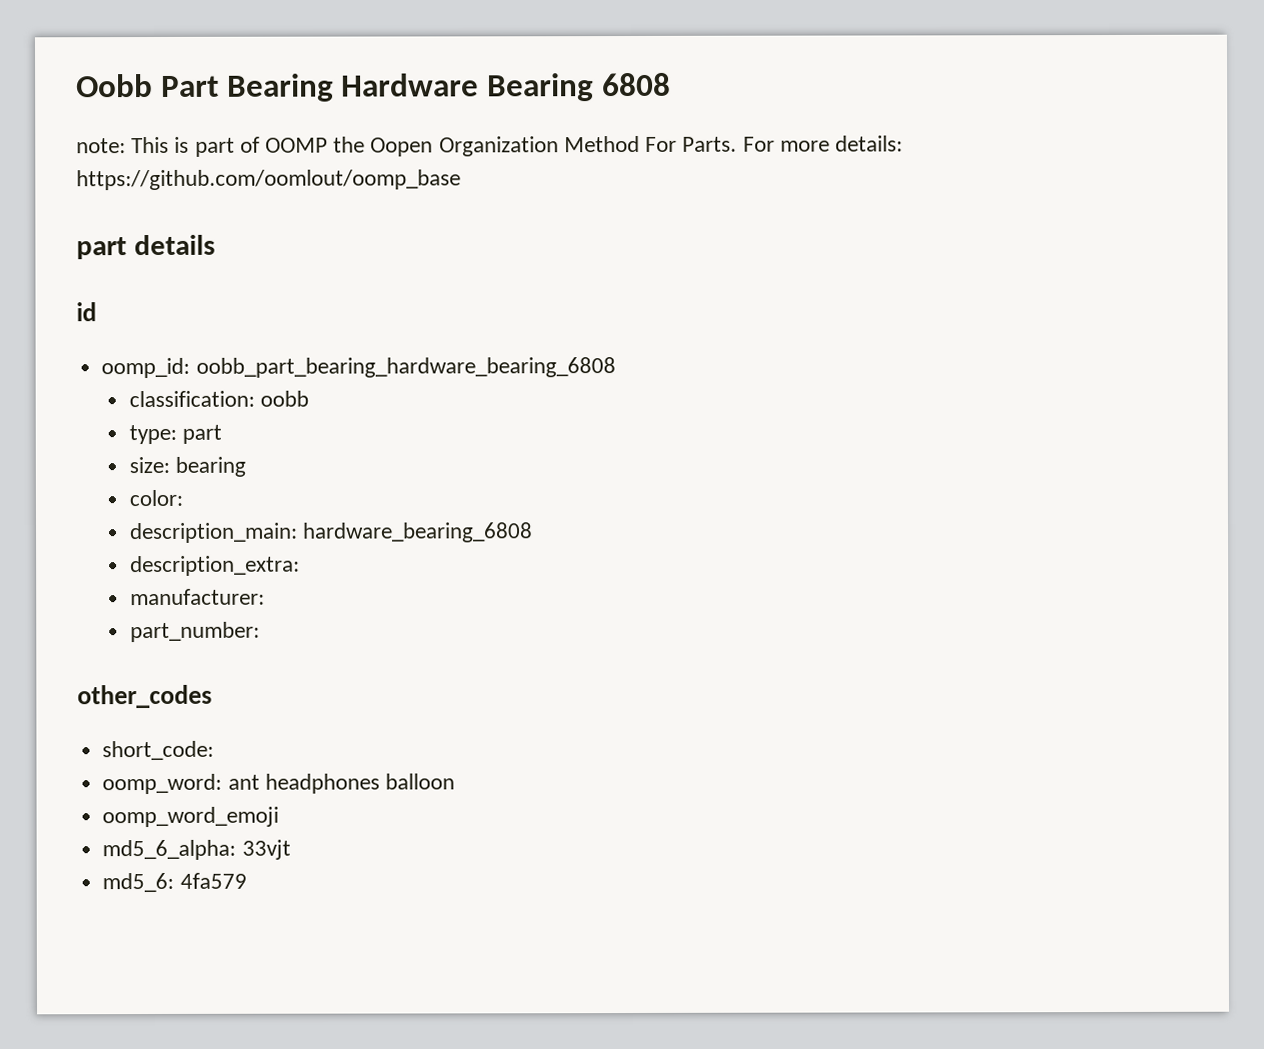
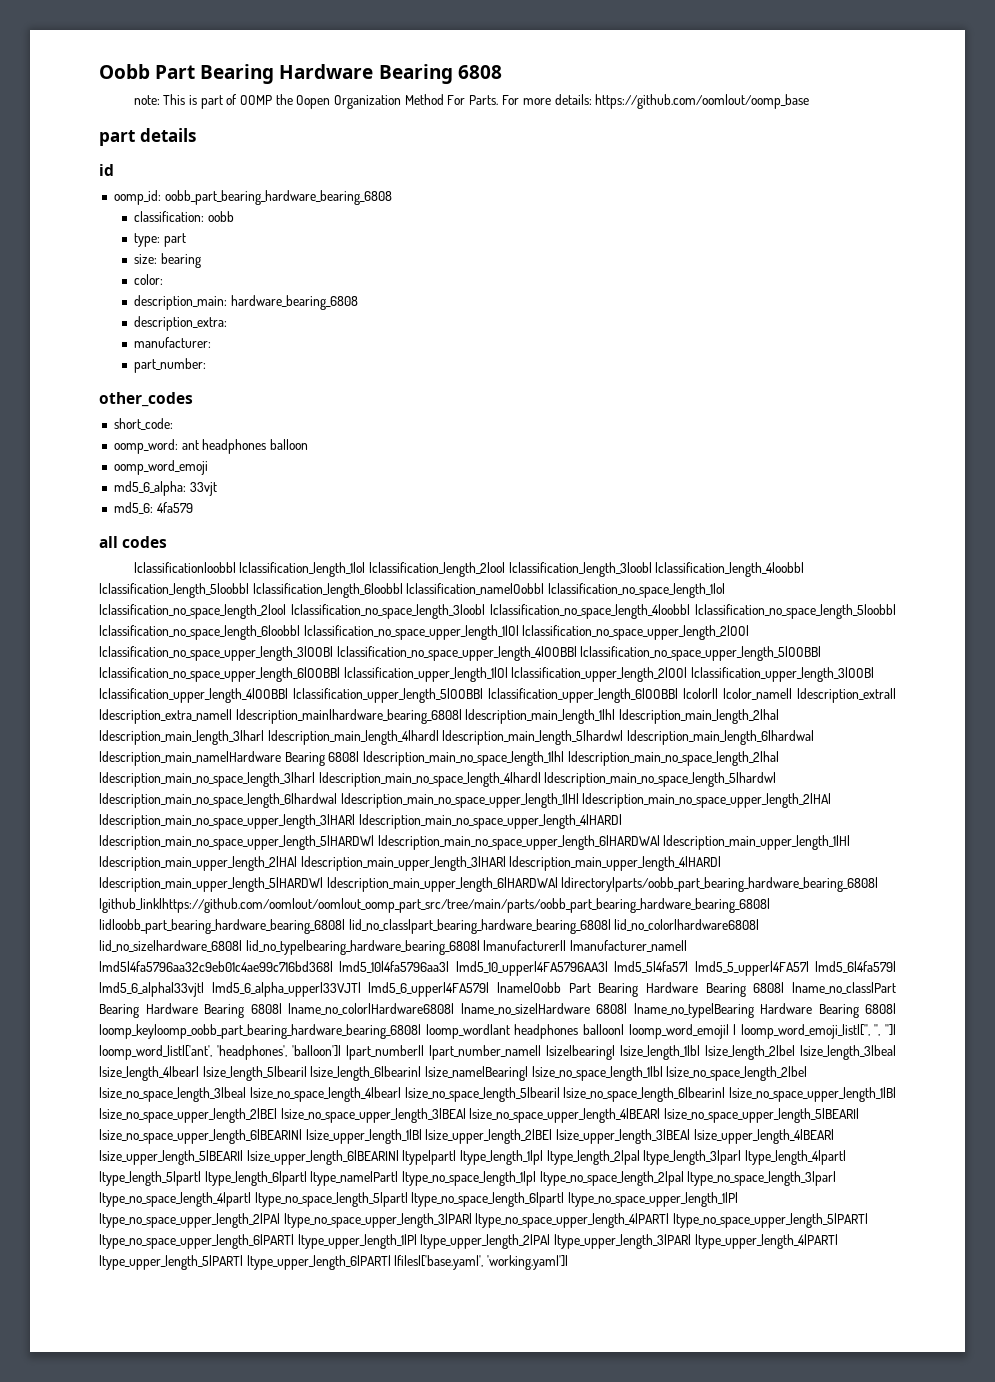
(247, 880) none -> [99,536,168,548] [133,562,805,577] [99,583,725,598] [99,604,896,619] [99,625,750,640] [99,646,822,661] [99,667,874,682] [99,688,896,703] [99,709,779,724] [99,730,814,745] [99,751,779,766] [99,772,777,787] [99,793,832,808] [99,814,622,829] [99,835,851,850] [99,856,722,871] [99,877,879,892] [99,898,770,913] [99,919,760,934] [99,940,687,955] [99,961,896,976] [99,982,897,997] [99,1003,896,1018] [99,1024,896,1039] [99,1045,896,1060] [99,1066,808,1081] [99,1087,896,1102] [99,1108,859,1123] [99,1129,834,1144] [99,1150,846,1165] [99,1171,837,1186] [99,1192,738,1207] [99,1213,868,1228] [99,1234,838,1249] [99,1255,568,1270] // all codes // |classification|oobb| |classification_length_1|o| |classification_length_2|oo| |classification_length_3|oob| |classification_length_4|oobb| |classification_length_5|oobb| |classification_length_6|oobb| |classification_name|Oobb| |classification_no_space_length_1|o| |classification_no_space_length_2|oo| |classification_no_space_length_3|oob| |classification_no_space_length_4|oobb| |classification_no_space_length_5|oobb| |classification_no_space_length_6|oobb| |classification_no_space_upper_length_1|O| |classification_no_space_upper_length_2|OO| |classification_no_space_upper_length_3|OOB| |classification_no_space_upper_length_4|OOBB| |classification_no_space_upper_length_5|OOBB| |classification_no_space_upper_length_6|OOBB| |classification_upper_length_1|O| |classification_upper_length_2|OO| |classification_upper_length_3|OOB| |classification_upper_length_4|OOBB| |classification_upper_length_5|OOBB| |classification_upper_length_6|OOBB| |color|| |color_name|| |description_extra|| |description_extra_name|| |description_main|hardware_bearing_6808| |description_main_length_1|h| |description_main_length_2|ha| |description_main_length_3|har| |description_main_length_4|hard| |description_main_length_5|hardw| |description_main_length_6|hardwa| |description_main_name|Hardware Bearing 6808| |description_main_no_space_length_1|h| |description_main_no_space_length_2|ha| |description_main_no_space_length_3|har| |description_main_no_space_length_4|hard| |description_main_no_space_length_5|hardw| |description_main_no_space_length_6|hardwa| |description_main_no_space_upper_length_1|H| |description_main_no_space_upper_length_2|HA| |description_main_no_space_upper_length_3|HAR| |description_main_no_space_upper_length_4|HARD| |description_main_no_space_upper_length_5|HARDW| |description_main_no_space_upper_length_6|HARDWA| |description_main_upper_length_1|H| |description_main_upper_length_2|HA| |description_main_upper_length_3|HAR| |description_main_upper_length_4|HARD| |description_main_upper_length_5|HARDW| |description_main_upper_length_6|HARDWA| |directory|parts/oobb_part_bearing_hardware_bearing_6808| |github_link|https://github.com/oomlout/oomlout_oomp_part_src/tree/main/parts/oobb_part_bearing_hardware_bearing_6808| |id|oobb_part_bearing_hardware_bearing_6808| |id_no_class|part_bearing_hardware_bearing_6808| |id_no_color|hardware6808| |id_no_size|hardware_6808| |id_no_type|bearing_hardware_bearing_6808| |manufacturer|| |manufacturer_name|| |md5|4fa5796aa32c9eb01c4ae99c716bd368| |md5_10|4fa5796aa3| |md5_10_upper|4FA5796AA3| |md5_5|4fa57| |md5_5_upper|4FA57| |md5_6|4fa579| |md5_6_alpha|33vjt| |md5_6_alpha_upper|33VJT| |md5_6_upper|4FA579| |name|Oobb Part Bearing Hardware Bearing 6808| |name_no_class|Part Bearing Hardware Bearing 6808| |name_no_color|Hardware6808| |name_no_size|Hardware 6808| |name_no_type|Bearing Hardware Bearing 6808| |oomp_key|oomp_oobb_part_bearing_hardware_bearing_6808| |oomp_word|ant headphones balloon| |oomp_word_emoji| | |oomp_word_emoji_list|['', '', '']| |oomp_word_list|['ant', 'headphones', 'balloon']| |part_number|| |part_number_name|| |size|bearing| |size_length_1|b| |size_length_2|be| |size_length_3|bea| |size_length_4|bear| |size_length_5|beari| |size_length_6|bearin| |size_name|Bearing| |size_no_space_length_1|b| |size_no_space_length_2|be| |size_no_space_length_3|bea| |size_no_space_length_4|bear| |size_no_space_length_5|beari| |size_no_space_length_6|bearin| |size_no_space_upper_length_1|B| |size_no_space_upper_length_2|BE| |size_no_space_upper_length_3|BEA| |size_no_space_upper_length_4|BEAR| |size_no_space_upper_length_5|BEARI| |size_no_space_upper_length_6|BEARIN| |size_upper_length_1|B| |size_upper_length_2|BE| |size_upper_length_3|BEA| |size_upper_length_4|BEAR| |size_upper_length_5|BEARI| |size_upper_length_6|BEARIN| |type|part| |type_length_1|p| |type_length_2|pa| |type_length_3|par| |type_length_4|part| |type_length_5|part| |type_length_6|part| |type_name|Part| |type_no_space_length_1|p| |type_no_space_length_2|pa| |type_no_space_length_3|par| |type_no_space_length_4|part| |type_no_space_length_5|part| |type_no_space_length_6|part| |type_no_space_upper_length_1|P| |type_no_space_upper_length_2|PA| |type_no_space_upper_length_3|PAR| |type_no_space_upper_length_4|PART| |type_no_space_upper_length_5|PART| |type_no_space_upper_length_6|PART| |type_upper_length_1|P| |type_upper_length_2|PA| |type_upper_length_3|PAR| |type_upper_length_4|PART| |type_upper_length_5|PART| |type_upper_length_6|PART| |files|['base.yaml', 'working.yaml']|

